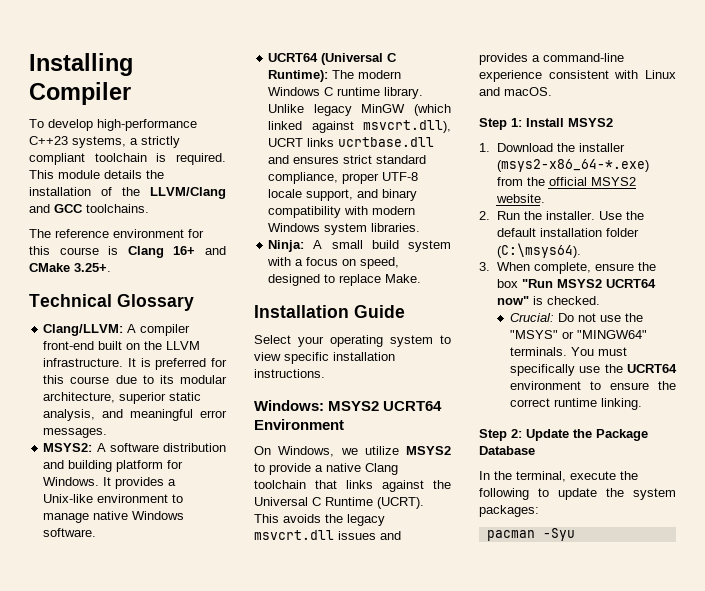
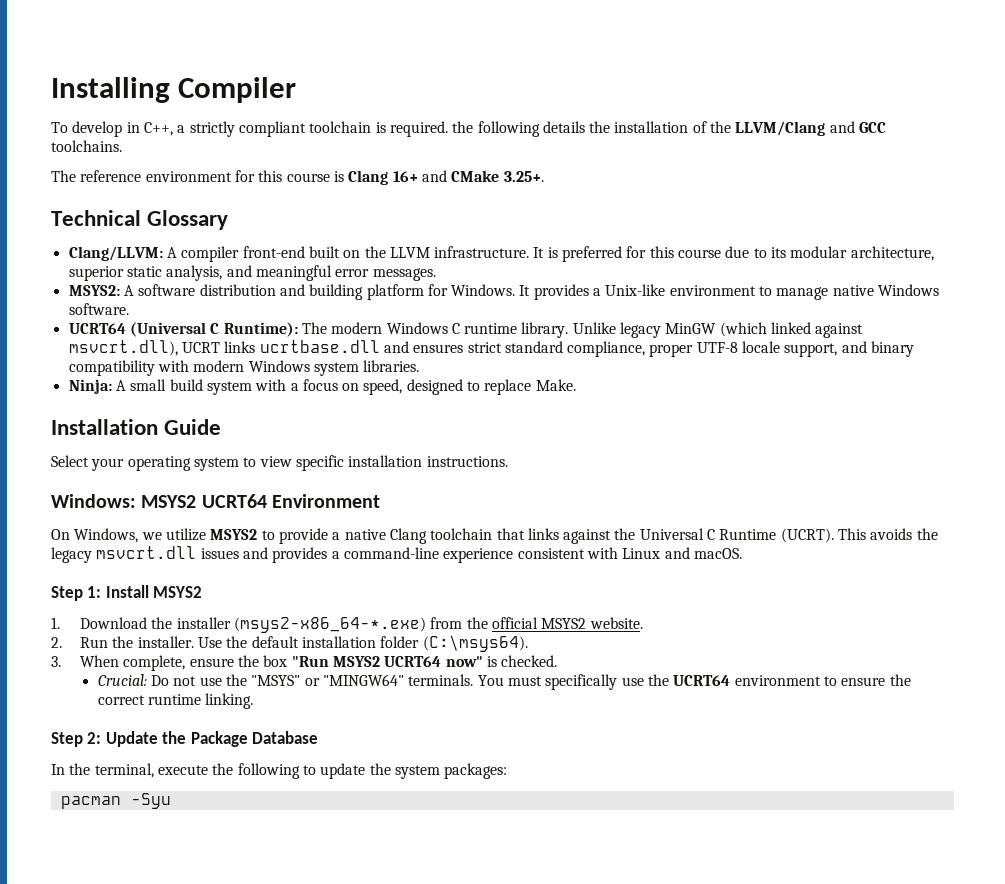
[97,119,197,131] [29,136,126,148] high-performance C++23 systems, -> [126,122,173,136] in C++,
[29,170,100,179] This module -> [452,121,540,137] the following

